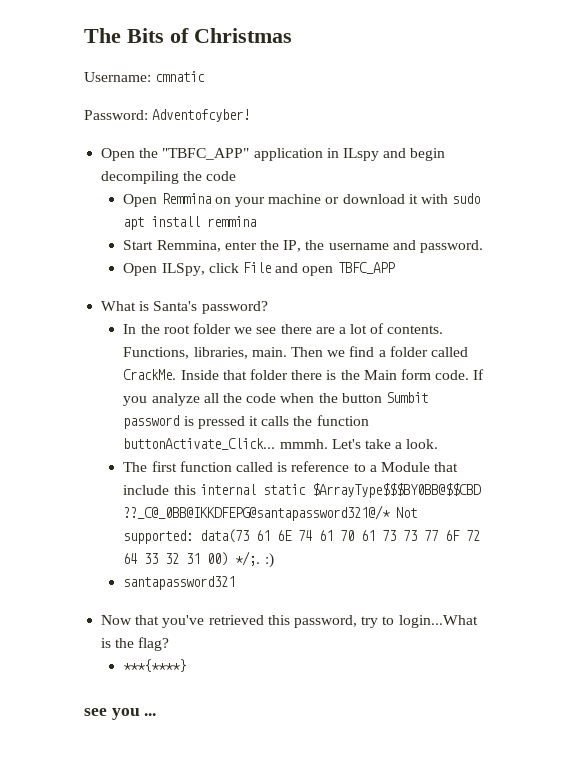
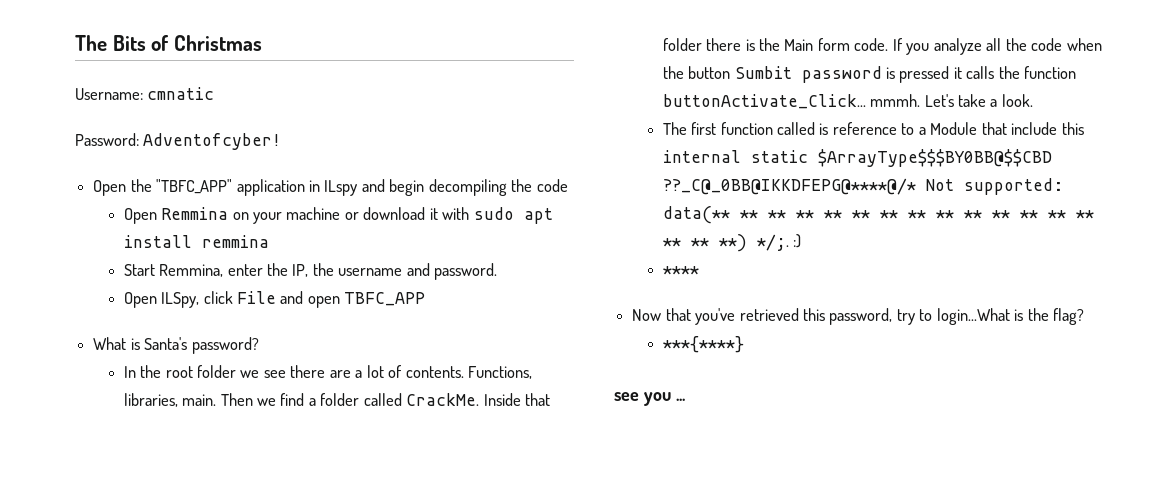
[123,505,391,521] ??_C@_0BB@IKKDFEPG@santapassword321@/* -> [662,178,916,195] ??_C@_0BB@IKKDFEPG@****@/*
[200,529,481,543] [123,552,229,566] data(73 61 6E 74 61 70 61 73 73 77 6F 72 64 33 32 31 00) -> [662,206,1094,224] [662,234,747,252] data(** ** ** ** ** ** ** ** ** ** ** ** ** ** ** ** **)
[123,576,236,590] santapassword321 -> [662,266,699,275] ****

